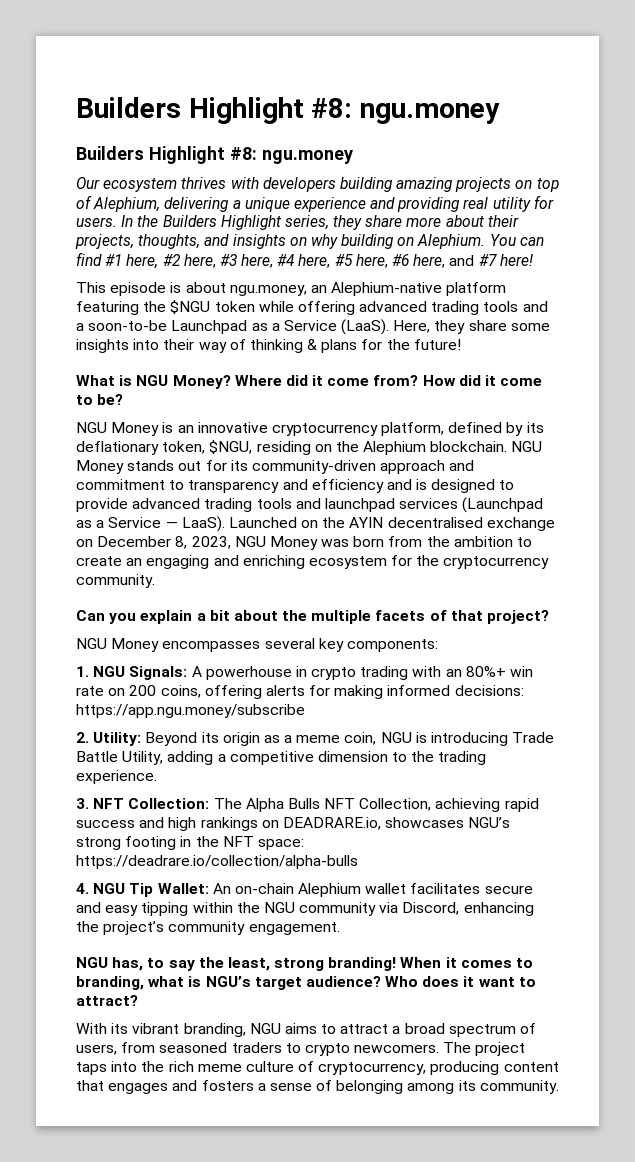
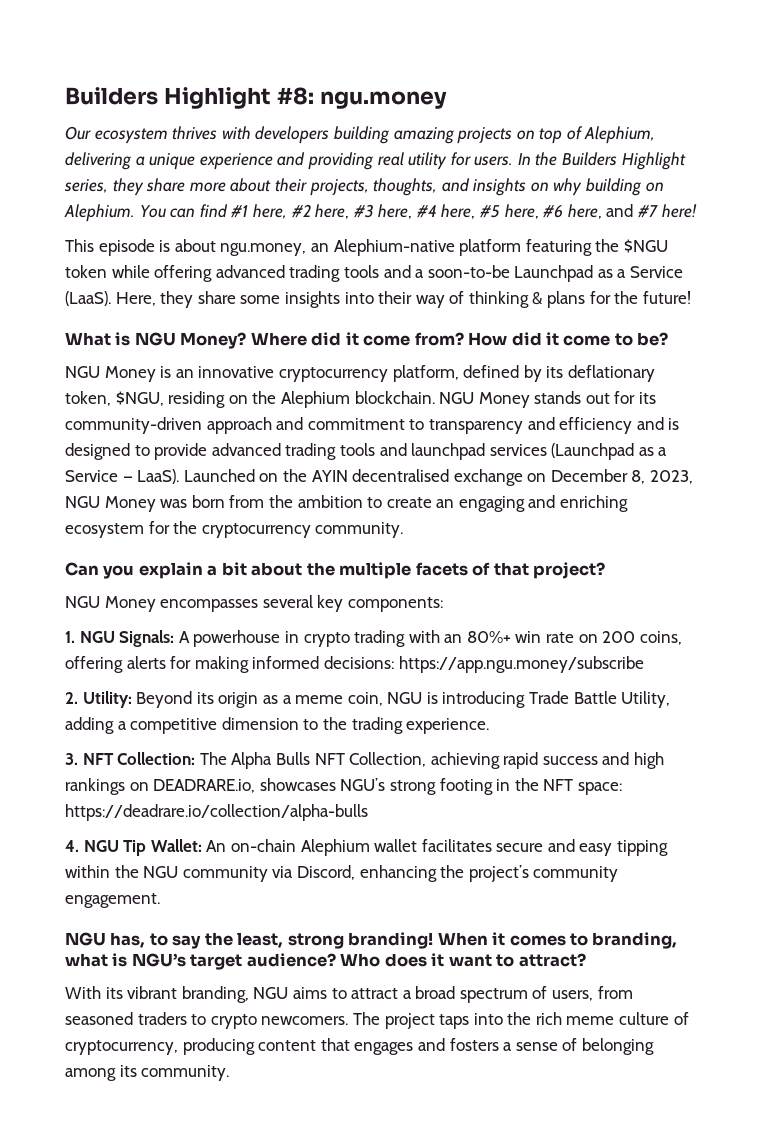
[76,97,500,124] [76,146,353,164] Builders Highlight #8: ngu.money // Builders Highlight #8: ngu.money -> [65,87,447,109] Builders Highlight #8: ngu.money

